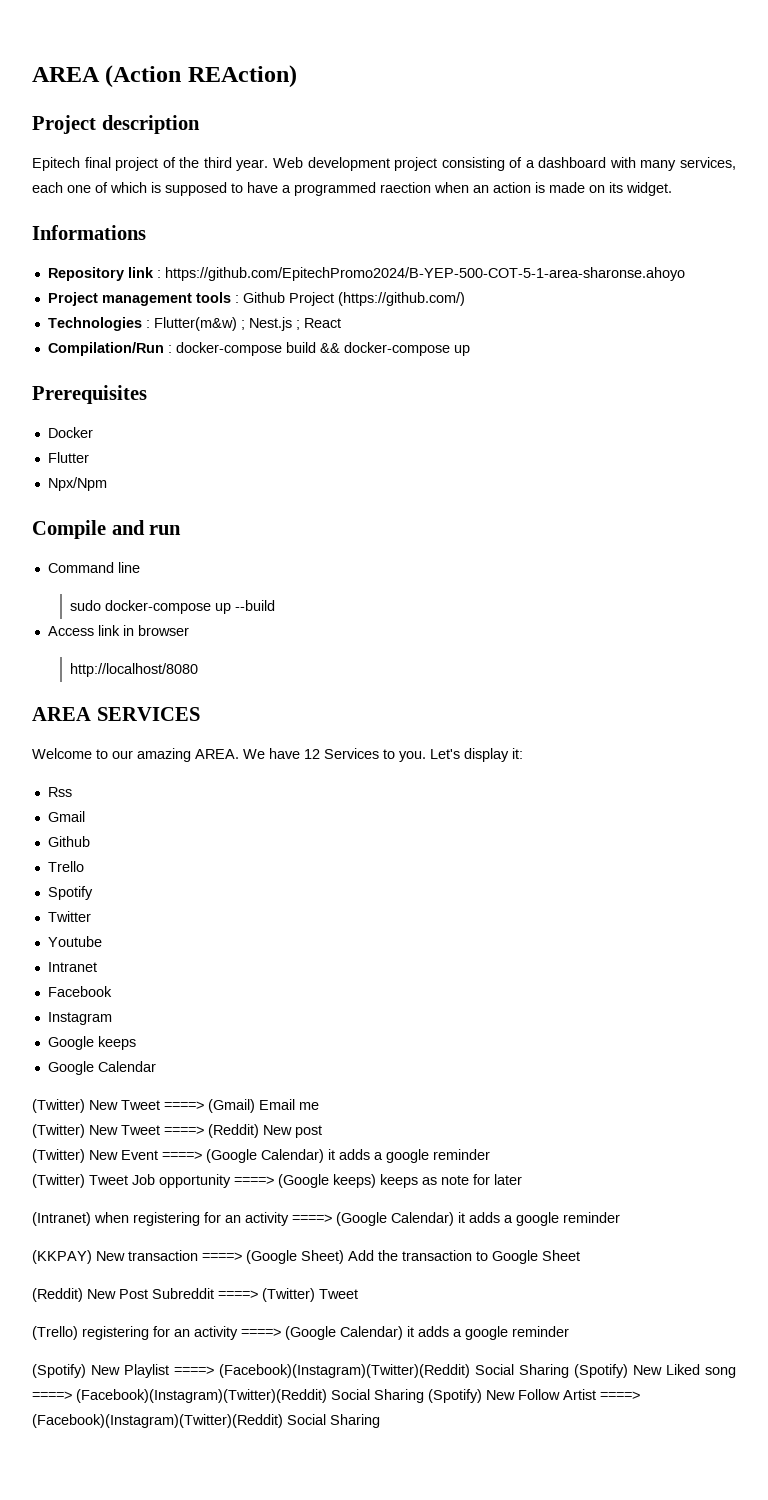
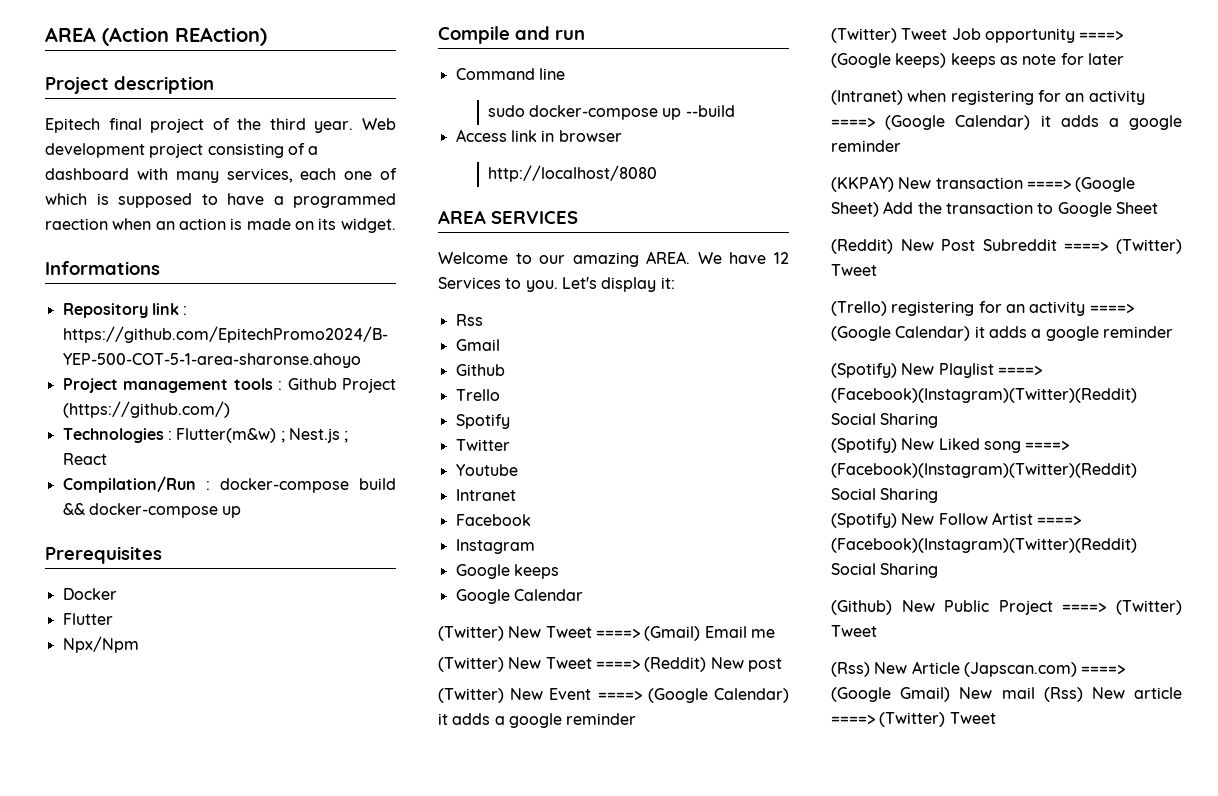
(569, 1371) none -> (939, 420) //
(424, 1396) none -> (939, 495) //
(380, 1421) none -> [831,600,1182,615] [831,625,877,637] [831,661,1126,677] [831,687,1182,702] [831,712,996,727] // (Github) New Public Project ====> (Twitter) Tweet // (Rss) New Article (Japscan.com) ====> (Google Gmail) New mail (Rss) New article ====> (Twitter) Tweet

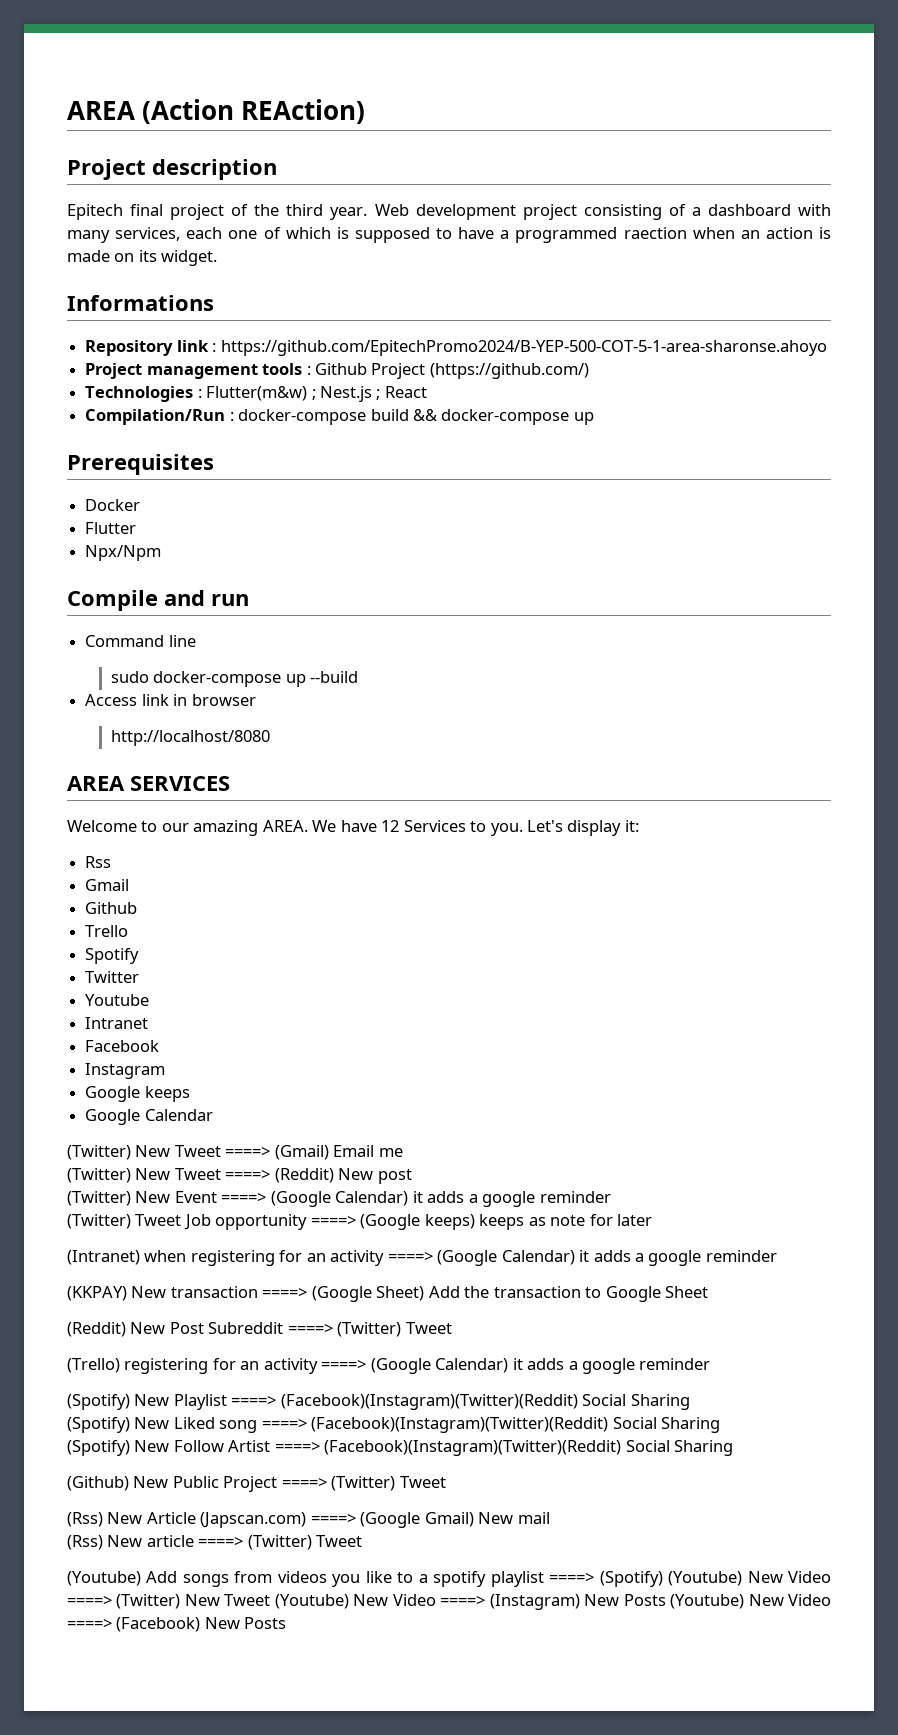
(1035, 693) none -> (550, 1518) //
(996, 718) none -> [67,1571,832,1587] [67,1594,831,1610] [67,1617,287,1632] // (Youtube) Add songs from videos you like to a spotify playlist ====> (Spotify) (Youtube) New Video ====> (Twitter) New Tweet (Youtube) New Video ====> (Instagram) New Posts (Youtube) New Video ====> (Facebook) New Posts

